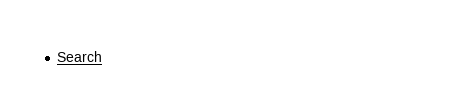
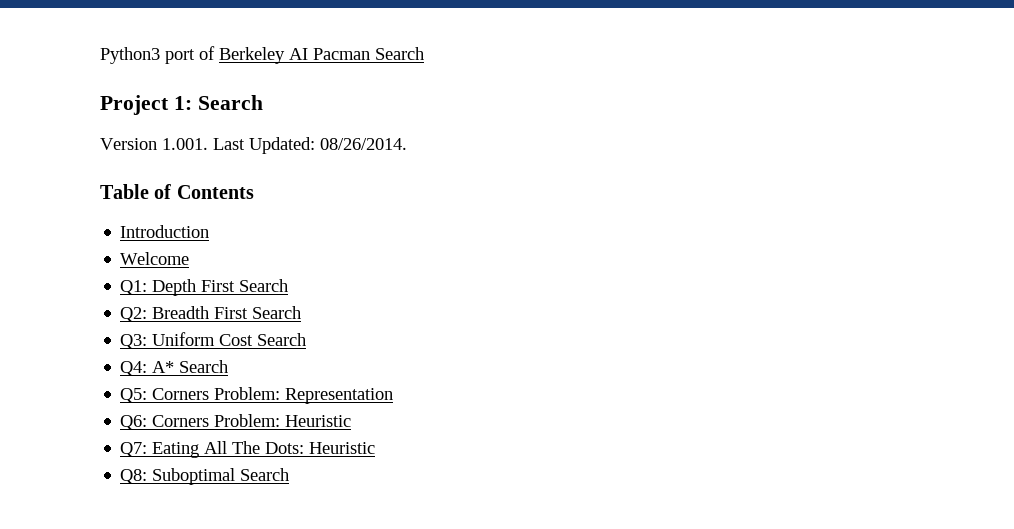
(57, 56) none -> [100,46,424,64] [100,95,263,115] [100,137,407,154] [100,184,254,199] [120,225,210,238] [120,252,190,265] [120,279,289,296] [120,306,302,322] [120,332,307,349] [120,360,229,376] [120,387,394,404] [120,414,352,430] [120,441,376,458] [120,468,236,485] Python3 port of Berkeley AI Pacman Search // Project 1: Search // Version 1.001. Last Updated: 08/26/2014. // Table of Contents // Introduction // Welcome // Q1: Depth First Search // Q2: Breadth First Search // Q3: Uniform Cost Search // Q4: A* Search // Q5: Corners Problem: Representation // Q6: Corners Problem: Heuristic // Q7: Eating All The Dots: Heuristic // Q8: Suboptimal

